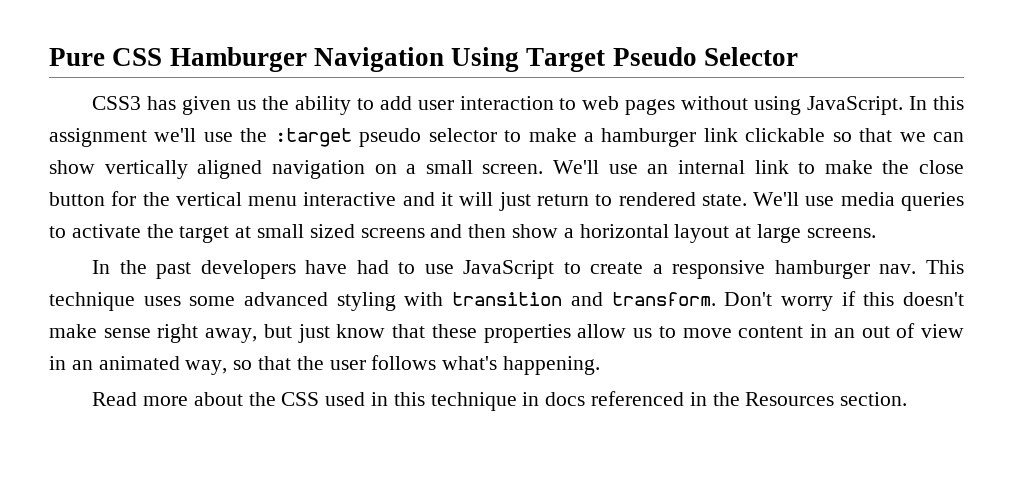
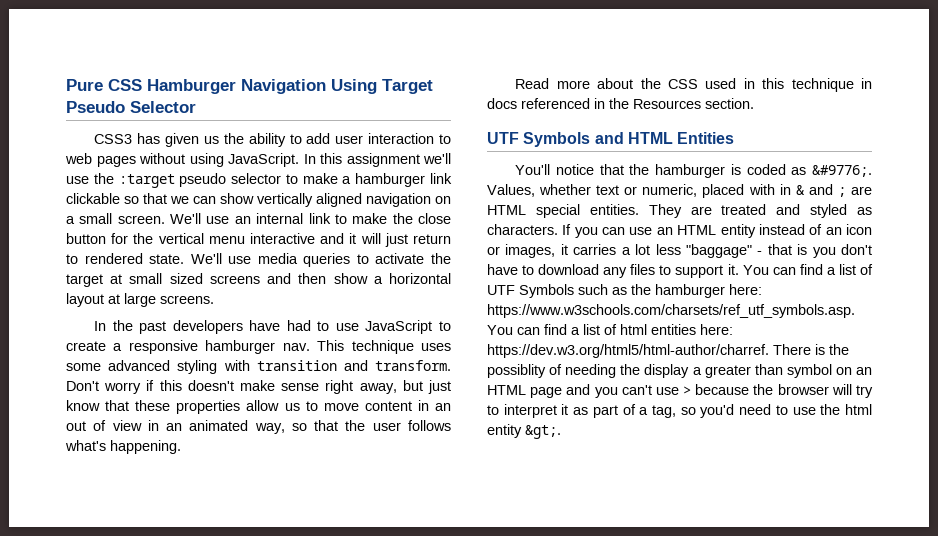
(908, 399) none -> [487,132,735,147] [515,164,872,178] [487,184,872,198] [487,204,872,218] [487,224,872,238] [487,244,872,258] [487,264,873,278] [487,284,762,298] [487,304,855,318] [487,324,733,335] [487,344,849,358] [487,364,872,378] [487,384,873,398] [487,404,872,418] [487,424,561,439] // UTF Symbols and HTML Entities // You'll notice that the hamburger is coded as &#9776;. Values, whether text or numeric, placed with in & and ; are HTML special entities. They are treated and styled as characters. If you can use an HTML entity instead of an icon or images, it carries a lot less "baggage" - that is you don't have to download any files to support it. You can find a list of UTF Symbols such as the hamburger here: https://www.w3schools.com/charsets/ref_utf_symbols.asp. You can find a list of html entities here: https://dev.w3.org/html5/html-author/charref. There is the possiblity of needing the display a greater than symbol on an HTML page and you can't use > because the browser will try to interpret it as part of a tag, so you'd need to use the html entity &gt;.

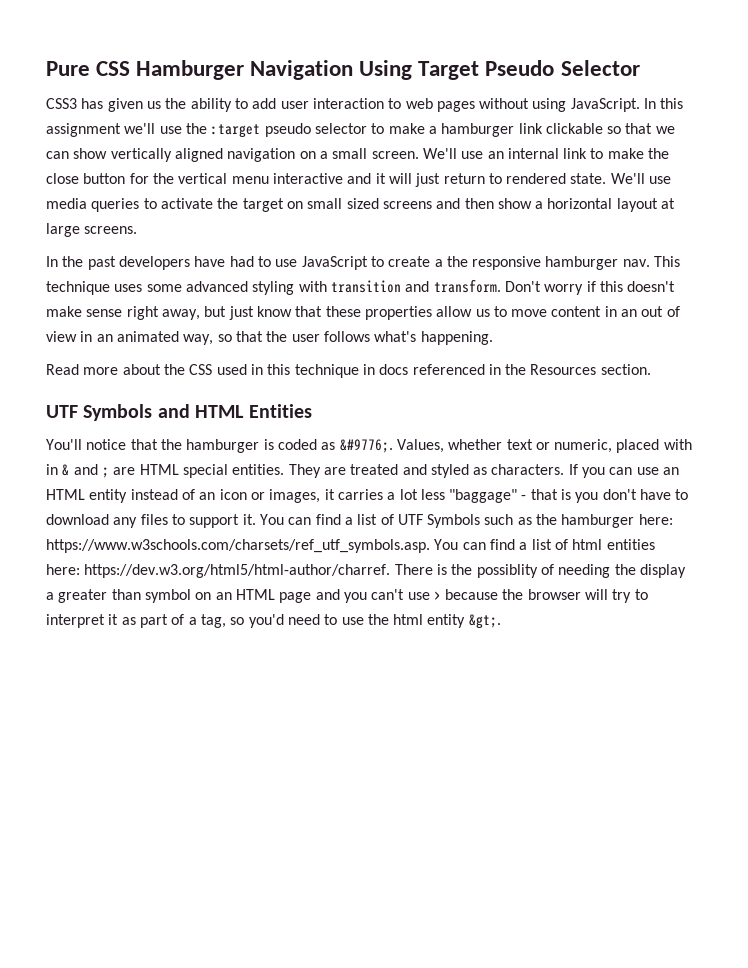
[110,274,123,284] at -> [286,201,303,209] on
(123, 347) none -> [446,256,468,267] the

